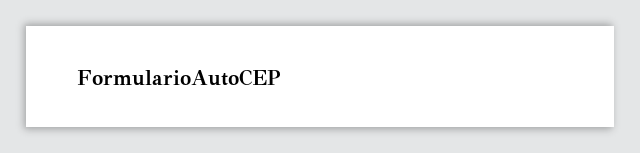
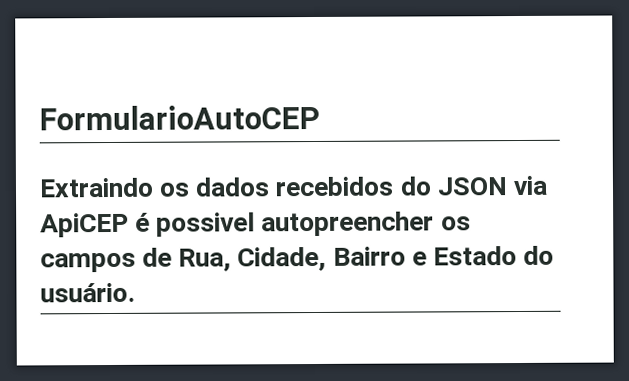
(281, 77) none -> [39,175,548,198] [40,211,471,238] [40,245,555,273] [40,282,136,303] // Extraindo os dados recebidos do JSON via ApiCEP é possivel autopreencher os campos de Rua, Cidade, Bairro e Estado do usuário.

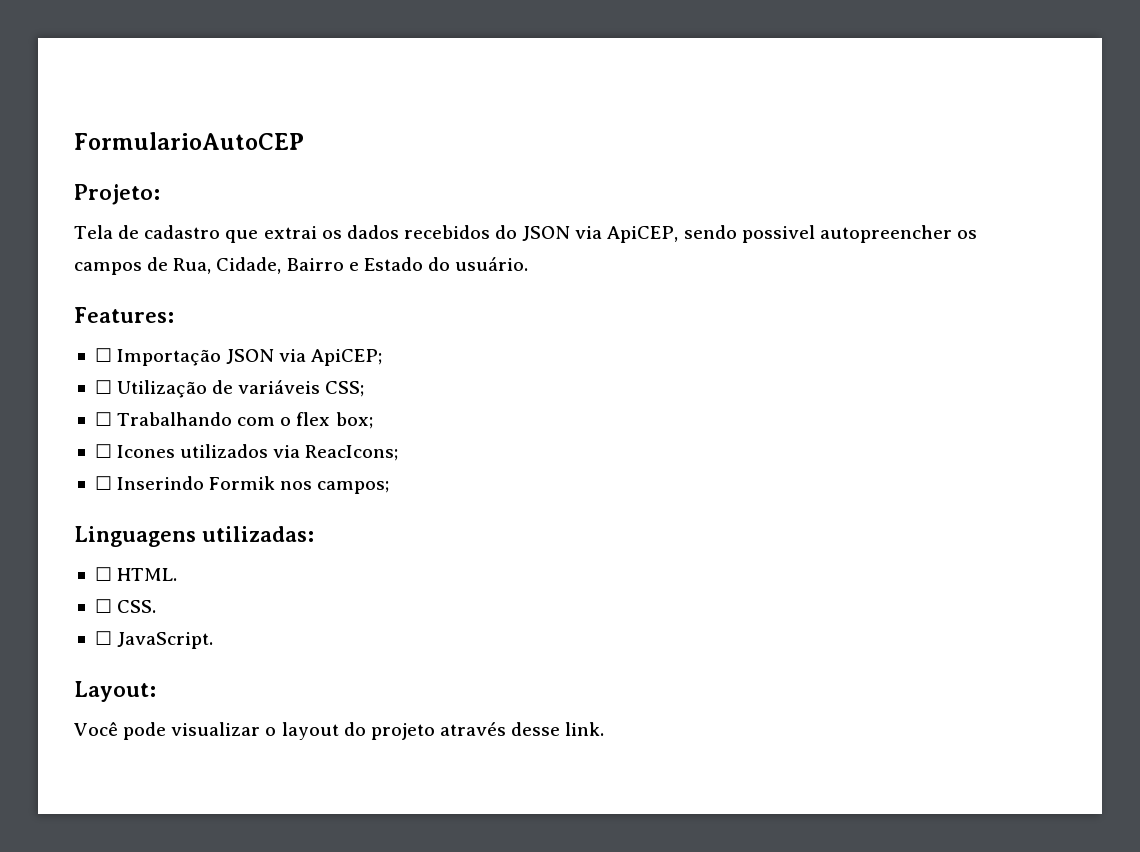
[39,177,154,198] Extraindo -> [74,184,160,205] [74,225,317,243] Projeto: // Tela de cadastro que extrai
[40,212,151,238] ApiCEP é -> [607,225,737,243] ApiCEP, sendo
(136, 292) none -> [74,307,174,323] [94,348,383,366] [94,380,365,398] [94,412,373,429] [94,444,399,461] [94,476,390,494] [74,526,314,547] [94,567,178,581] [94,599,157,613] [94,631,214,649] [74,681,156,702] [74,722,605,740] // Features: // ☐ Importação JSON via ApiCEP; // ☐ Utilização de variáveis CSS; // ☐ Trabalhando com o flex box; // ☐ Icones utilizados via ReacIcons; // ☐ Inserindo Formik nos campos; // Linguagens utilizadas: // ☐ HTML. // ☐ CSS. // ☐ JavaScript. // Layout: // Você pode visualizar o layout do projeto através desse link.

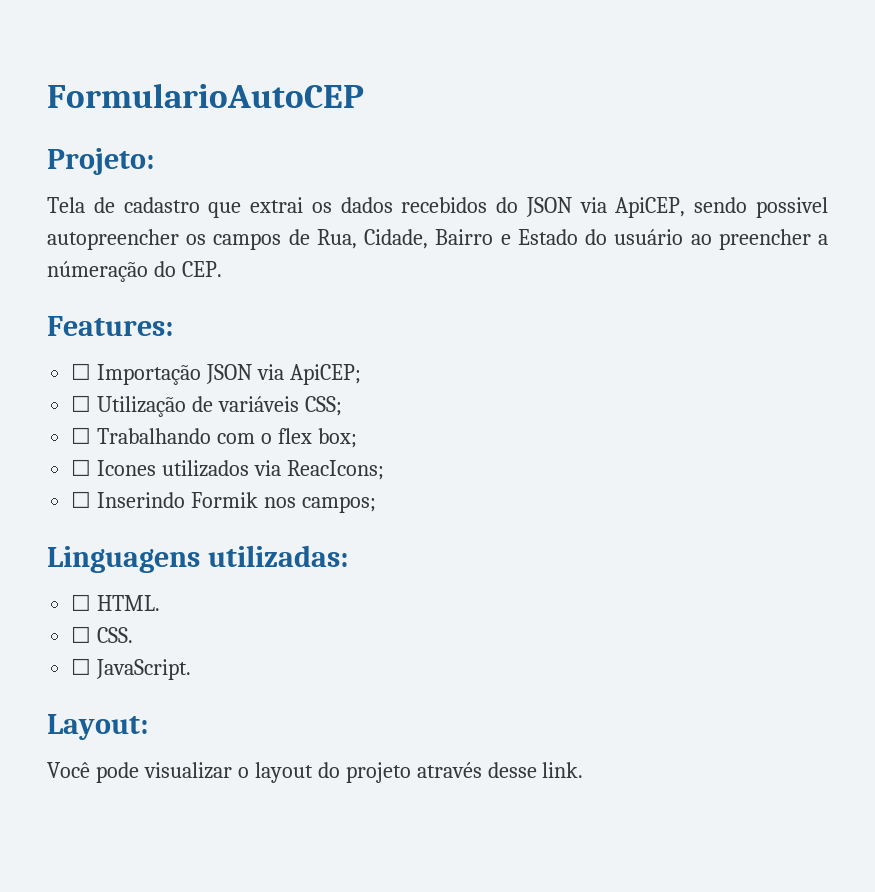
[455,257,529,271] usuário. -> [614,229,829,250] [47,261,222,282] usuário ao preencher a númeração do CEP.

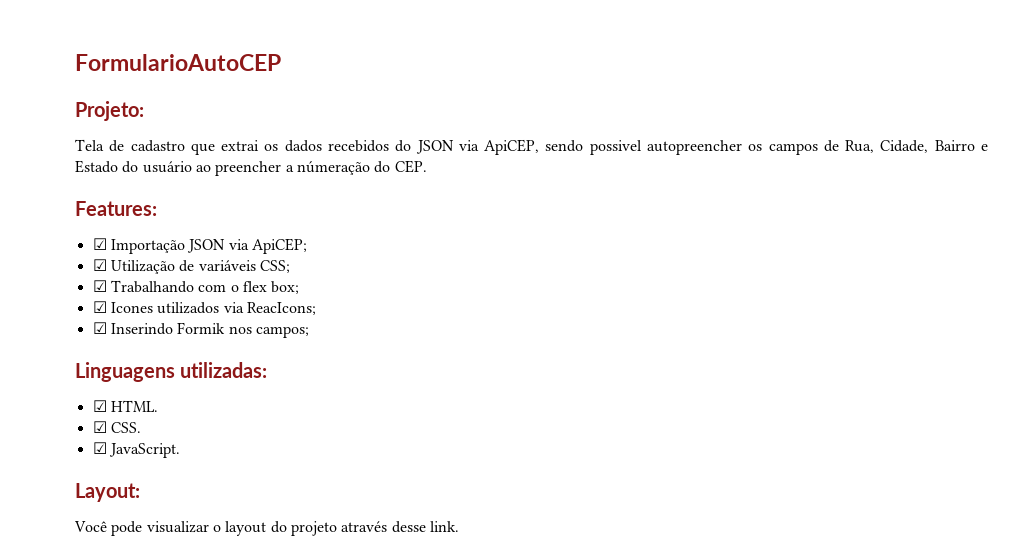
[71,363,92,380] ☐ -> [92,238,107,250] ☑
[71,395,92,412] ☐ -> [92,259,107,271] ☑
[71,427,92,444] ☐ -> [92,280,107,292] ☑
[71,459,92,476] ☐ -> [92,301,107,313] ☑
[71,491,92,508] ☐ -> [92,322,107,334] ☑
[71,594,92,611] ☐ -> [92,400,107,412] ☑
[71,626,92,643] ☐ -> [92,421,107,433] ☑
[71,658,92,675] ☐ -> [92,442,107,454] ☑

